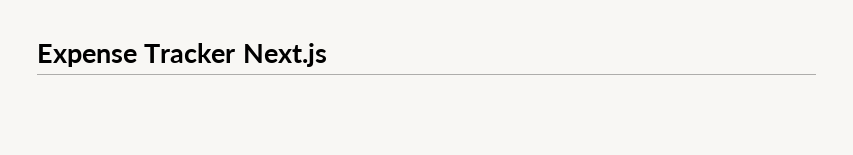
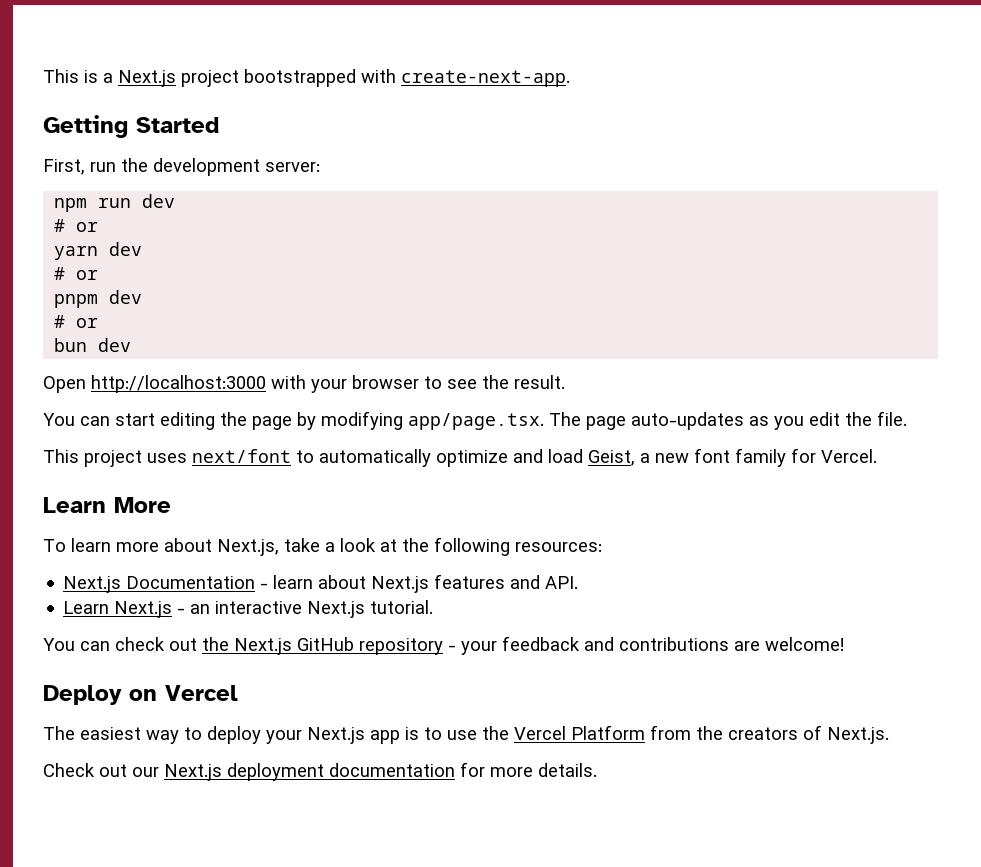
[37,43,327,67] Expense Tracker Next.js -> [43,69,570,87] [43,115,219,138] [43,158,320,176] [54,194,176,212] [54,219,99,232] [54,242,143,260] [54,267,99,280] [54,290,143,308] [54,315,99,328] [54,338,132,352] [43,375,565,393] [43,411,907,430] [43,448,877,467] [43,497,171,513] [43,537,602,556] [63,574,579,593] [63,600,434,618] [43,636,844,655] [43,685,238,705] [43,725,889,744] [43,762,597,781] This is a Next.js project bootstrapped with create-next-app. // Getting Started // First, run the development server: // npm run dev // # or // yarn dev // # or // pnpm dev // # or // bun dev // Open http://localhost:3000 with your browser to see the result. // You can start editing the page by modifying app/page.tsx. The page auto-updates as you edit the file. // This project uses next/font to automatically optimize and load Geist, a new font family for Vercel. // Learn More // To learn more about Next.js, take a look at the following resources: // Next.js Documentation - learn about Next.js features and API. // Learn Next.js - an interactive Next.js tutorial. // You can check out the Next.js GitHub repository - your feedback and contributions are welcome! // Deploy on Vercel // The easiest way to deploy your Next.js app is to use the Vercel Platform from the creators of Next.js. // Check out our Next.js deployment documentation for more details.

